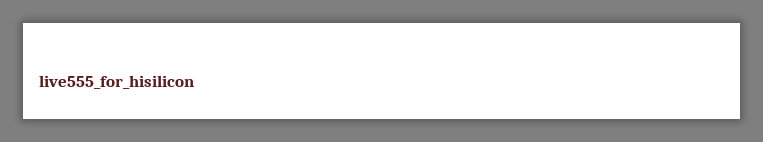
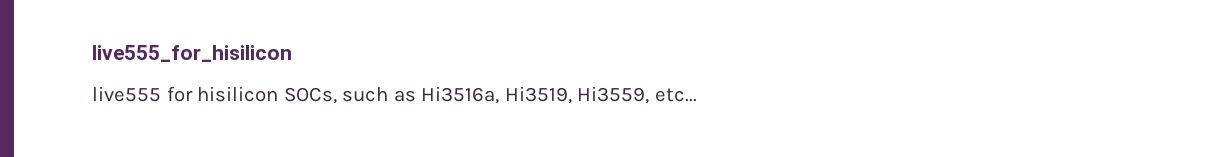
(194, 82) none -> [92,86,697,104] // live555 for hisilicon SOCs, such as Hi3516a, Hi3519, Hi3559, etc...

